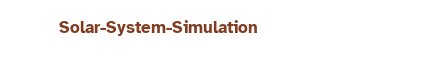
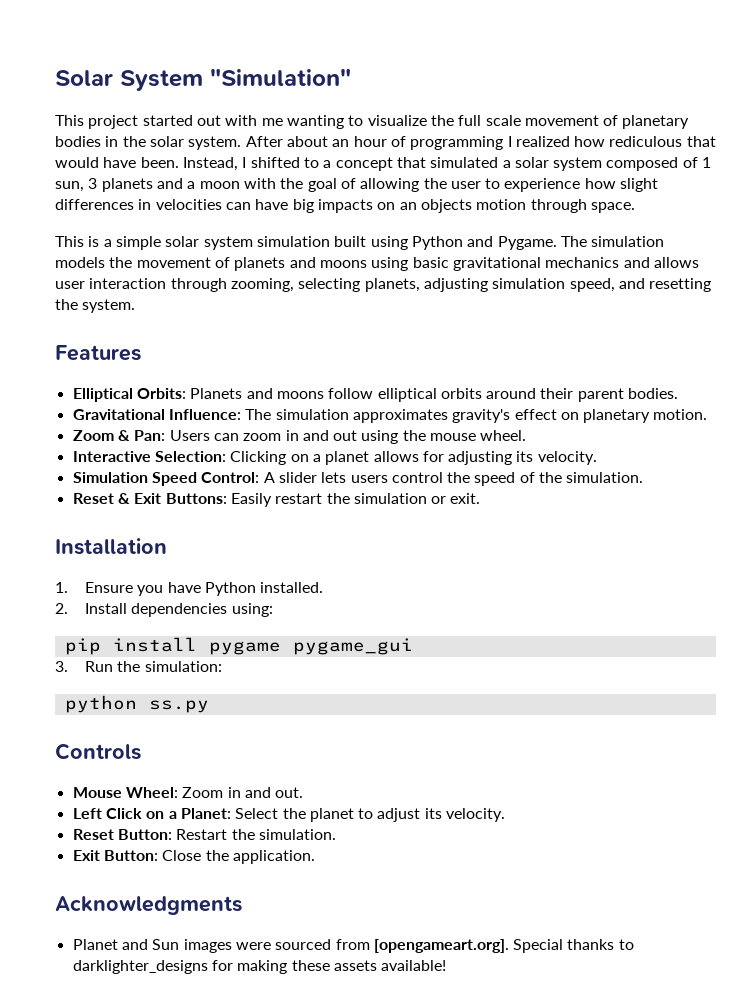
[59,20,258,36] Solar-System-Simulation -> [55,69,351,91] [55,115,690,129] [55,136,716,150] [55,157,712,171] [55,178,659,192] [55,199,635,213] [55,236,665,250] [55,257,699,271] [55,278,712,292] [55,299,136,313] [55,345,141,361] [72,388,679,402] [72,409,708,423] [72,430,527,444] [72,451,597,465] [72,472,644,486] [72,493,481,507] [55,538,167,555] [55,582,324,596] [55,603,273,617] [64,637,413,655] [55,661,222,672] [64,695,209,713] [55,743,141,760] [72,787,304,798] [72,808,506,822] [72,829,336,840] [72,850,315,864] [55,896,242,915] [72,939,634,953] [72,960,447,974] Solar System "Simulation" // This project started out with me wanting to visualize the full scale movement of planetary bodies in the solar system. After about an hour of programming I realized how rediculous that would have been. Instead, I shifted to a concept that simulated a solar system composed of 1 sun, 3 planets and a moon with the goal of allowing the user to experience how slight differences in velocities can have big impacts on an objects motion through space. // This is a simple solar system simulation built using Python and Pygame. The simulation models the movement of planets and moons using basic gravitational mechanics and allows user interaction through zooming, selecting planets, adjusting simulation speed, and resetting the system. // Features // Elliptical Orbits: Planets and moons follow elliptical orbits around their parent bodies. // Gravitational Influence: The simulation approximates gravity's effect on planetary motion. // Zoom & Pan: Users can zoom in and out using the mouse wheel. // Interactive Selection: Clicking on a planet allows for adjusting its velocity. // Simulation Speed Control: A slider lets users control the speed of the simulation. // Reset & Exit Buttons: Easily restart the simulation or exit. // Installation // 1. Ensure you have Python installed. // 2. Install dependencies using: // pip install pygame pygame_gui // 3. Run the simulation: // python ss.py // Controls // Mouse Wheel: Zoom in and out. // Left Click on a Planet: Select the planet to adjust its velocity. // Reset Button: Restart the simulation. // Exit Button: Close the application. // Acknowledgments // Planet and Sun images were sourced from [opengameart.org]. Special thanks to darklighter_designs for making these assets available!

